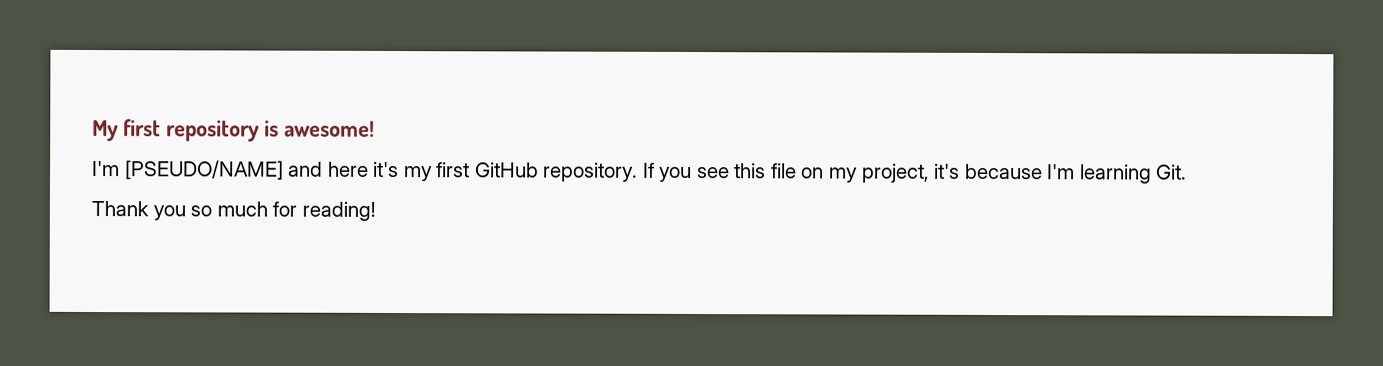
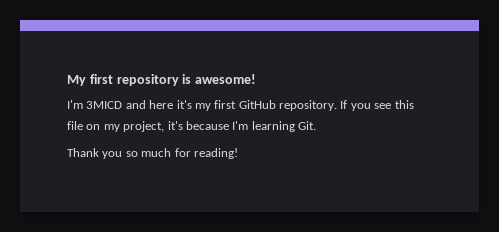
[124,160,284,180] [PSEUDO/NAME] -> [86,101,123,109] 3MICD

